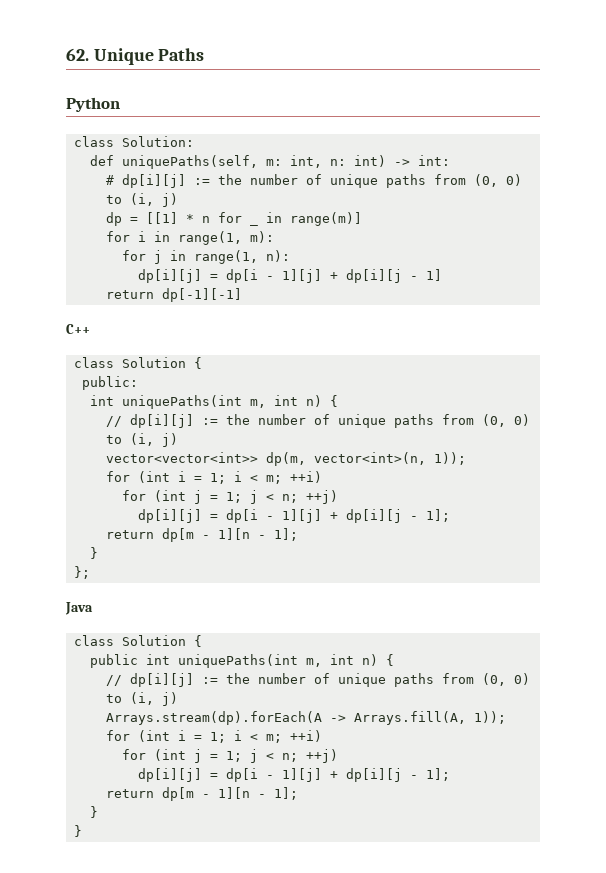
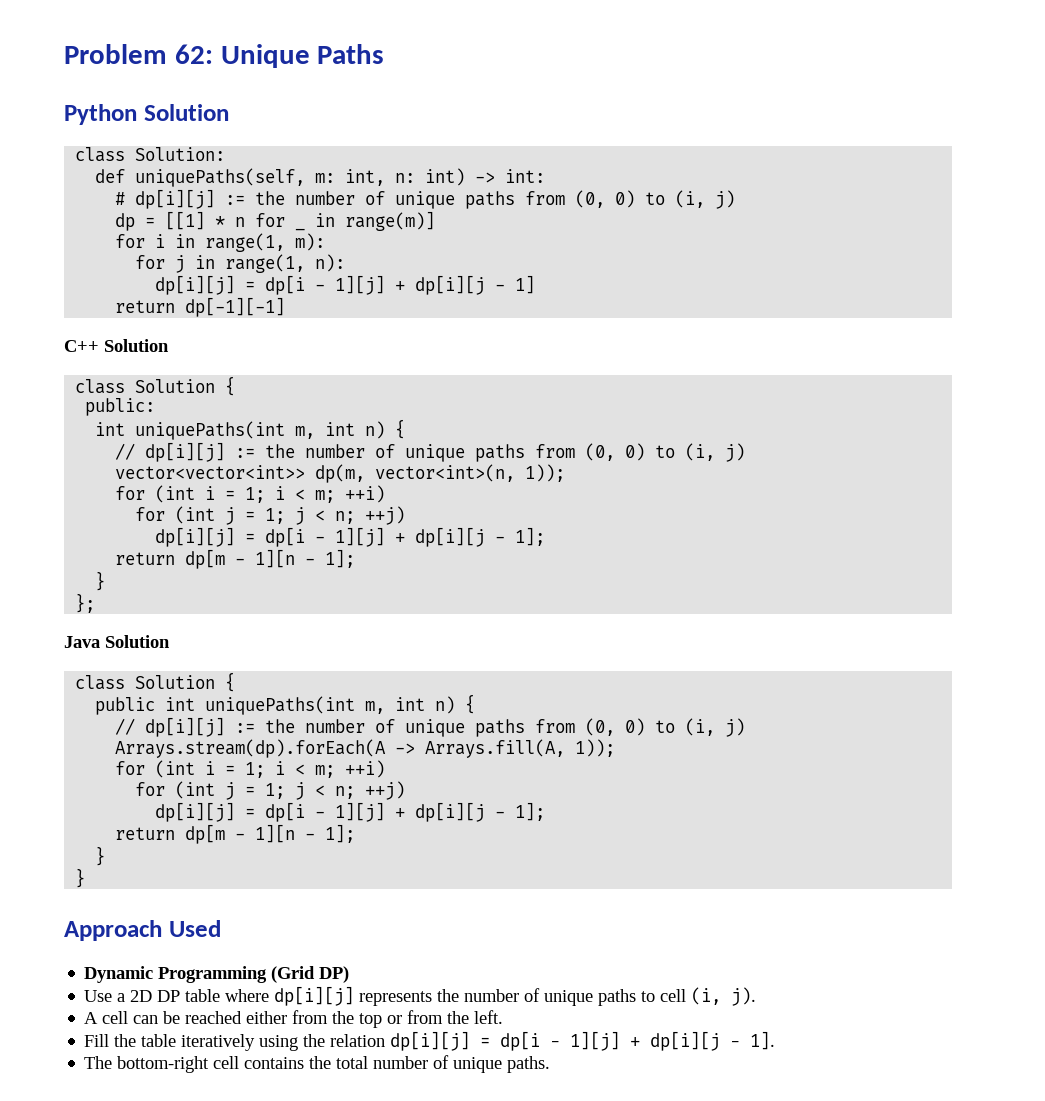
[66,48,89,61] 62. -> [64,44,213,64] Problem 62:
(120, 104) none -> [143,104,229,121] Solution
(90, 329) none -> [104,339,169,352] Solution
(93, 608) none -> [105,635,170,648] Solution
(83, 831) none -> [64,920,221,941] [84,966,350,983] [84,986,757,1006] [84,1010,504,1028] [84,1031,776,1051] [84,1055,551,1073] // Approach Used // Dynamic Programming (Grid DP) // Use a 2D DP table where dp[i][j] represents the number of unique paths to cell (i, j). // A cell can be reached either from the top or from the left. // Fill the table iteratively using the relation dp[i][j] = dp[i − 1][j] + dp[i][j − 1]. // The bottom-right cell contains the total number of unique paths.

